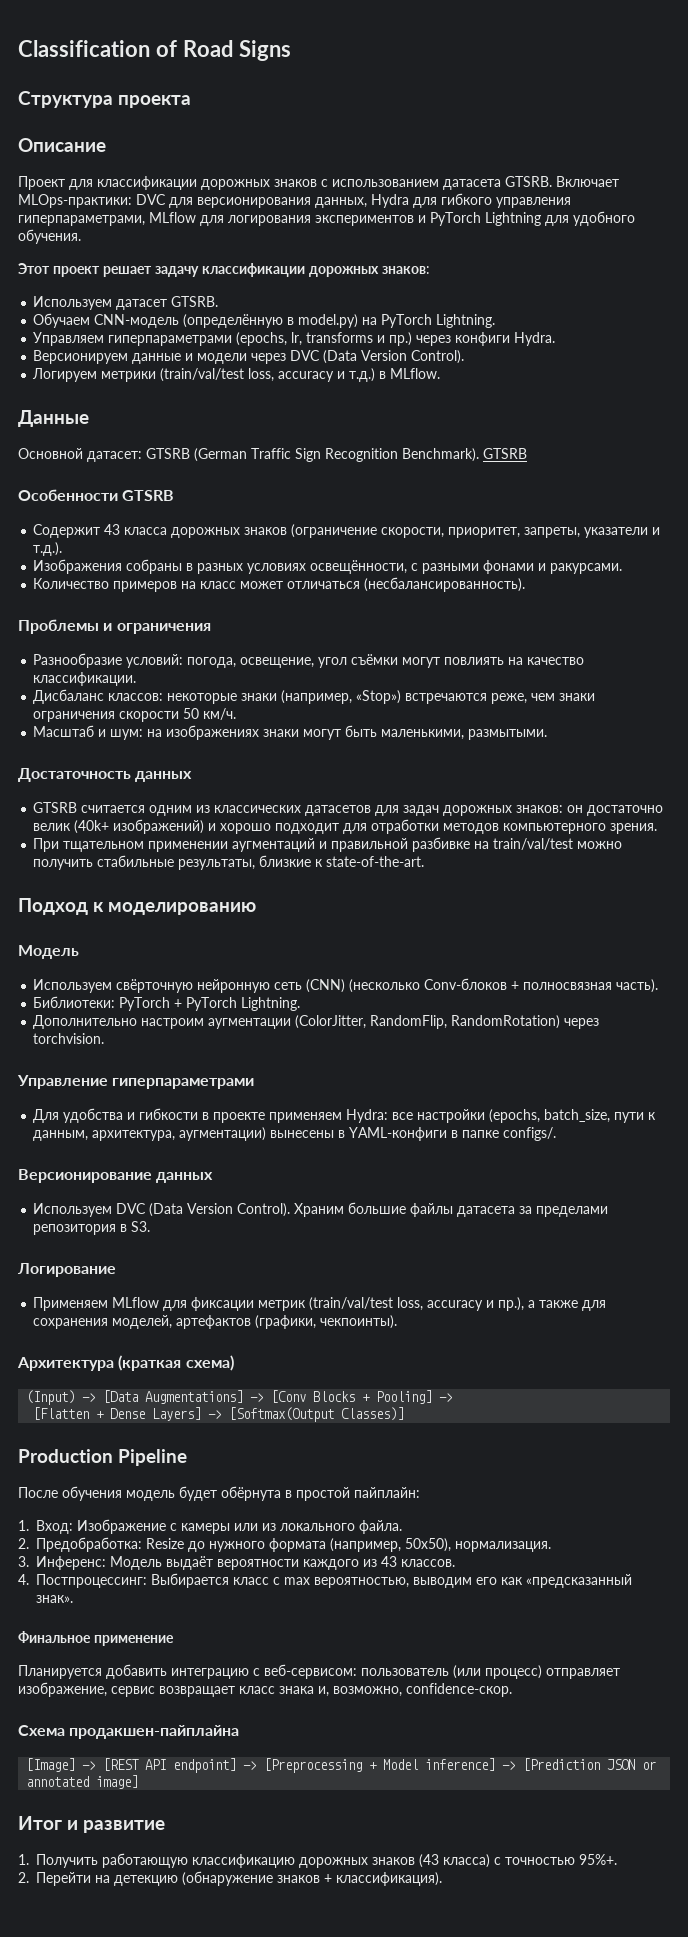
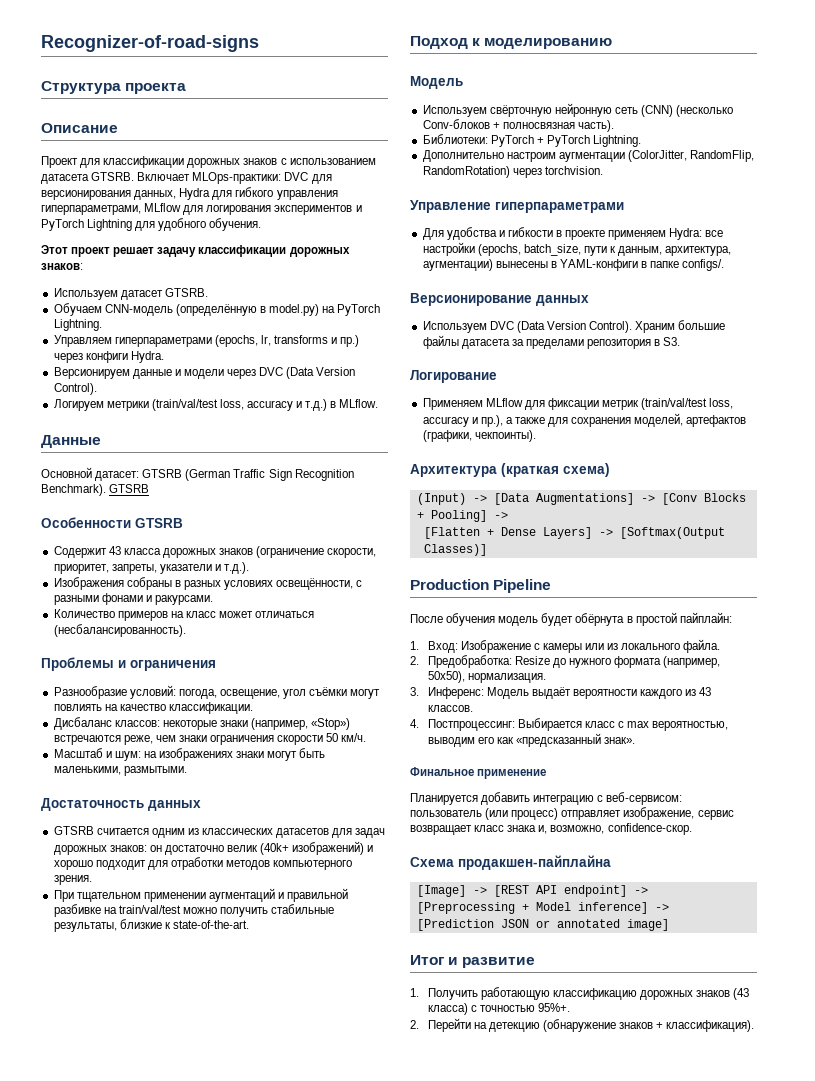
[18,40,291,61] Classification of Road Signs -> [41,35,259,52] Recognizer-of-road-signs

